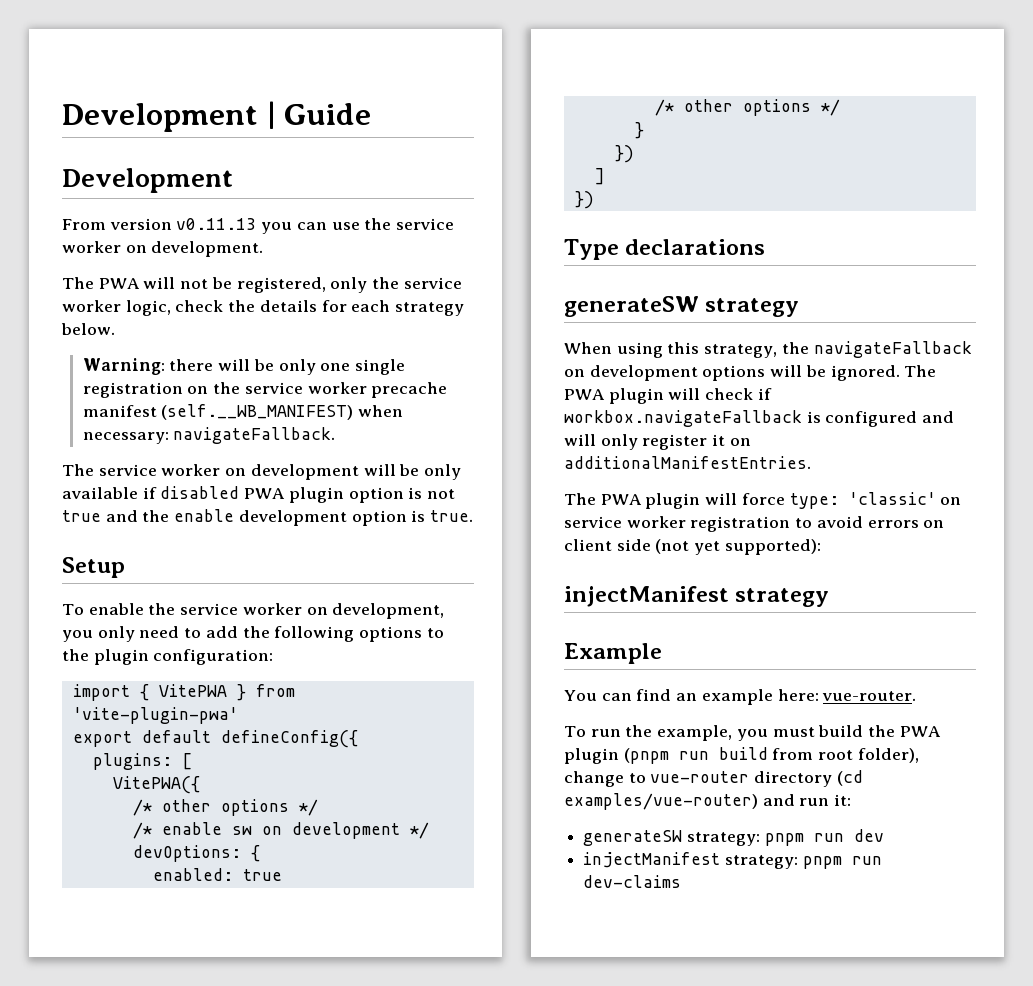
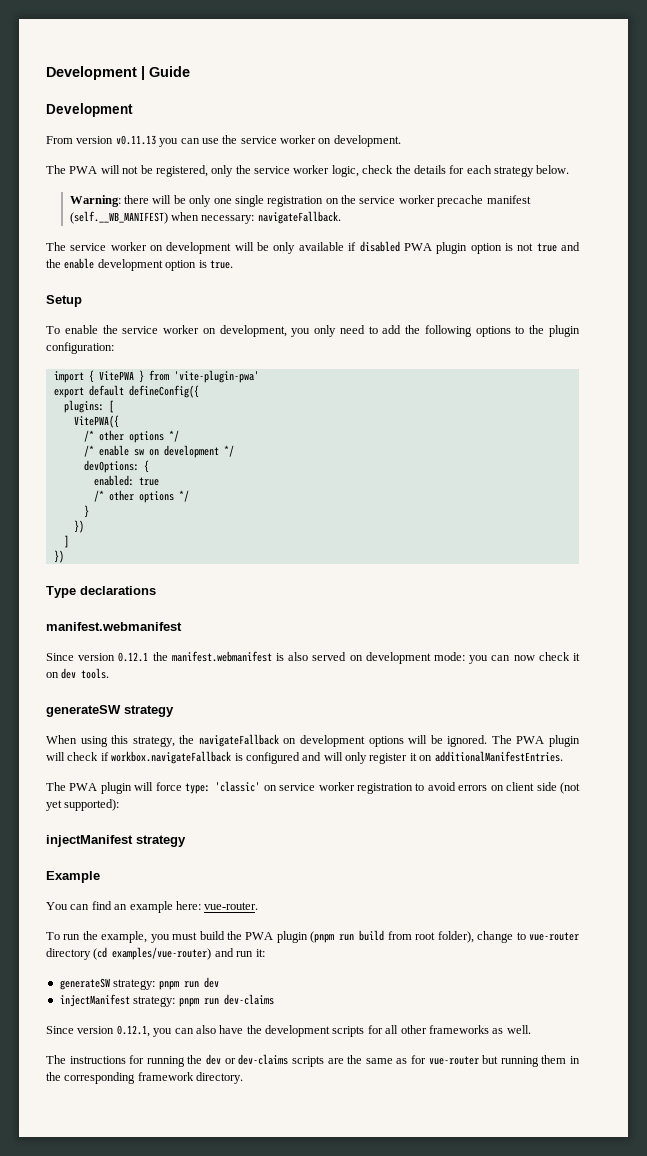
(766, 247) none -> [46,622,182,631] [46,651,580,664] [46,668,110,679] // manifest.webmanifest // Since version 0.12.1 the manifest.webmanifest is also served on development mode: you can now check it on dev tools.
(682, 881) none -> [46,1025,531,1037] [46,1054,580,1067] [46,1072,244,1084] // Since version 0.12.1, you can also have the development scripts for all other frameworks as well. // The instructions for running the dev or dev-claims scripts are the same as for vue-router but running them in the corresponding framework directory.

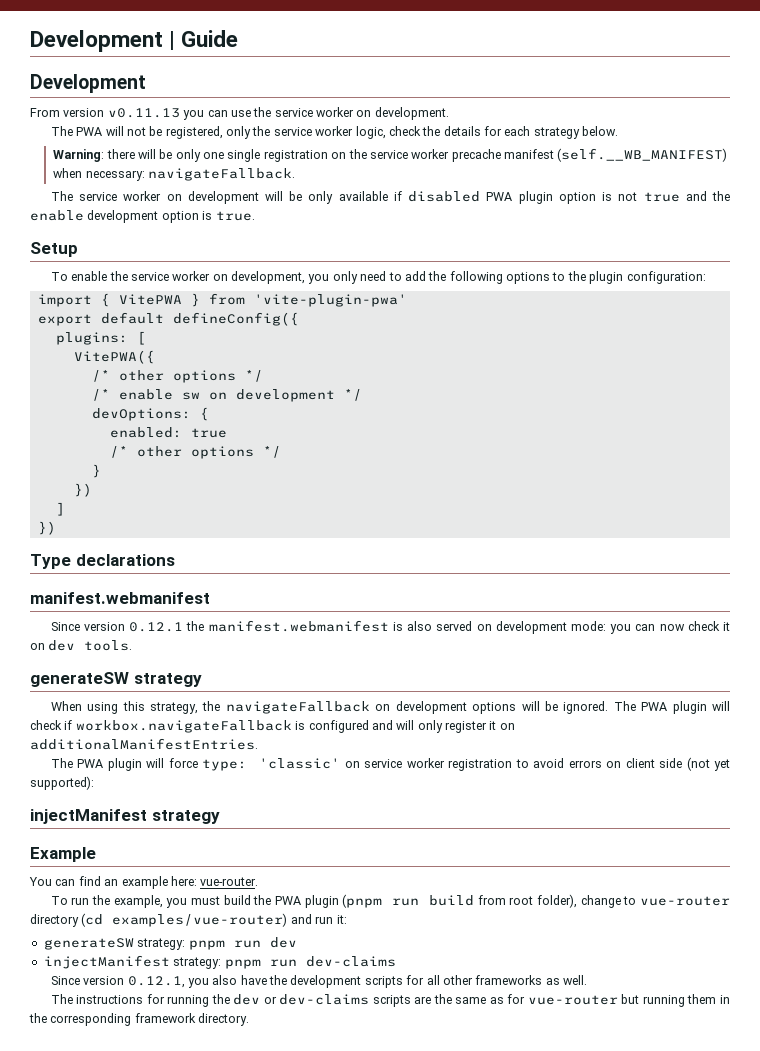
[174,1028,194,1034] can -> (209, 983) none

